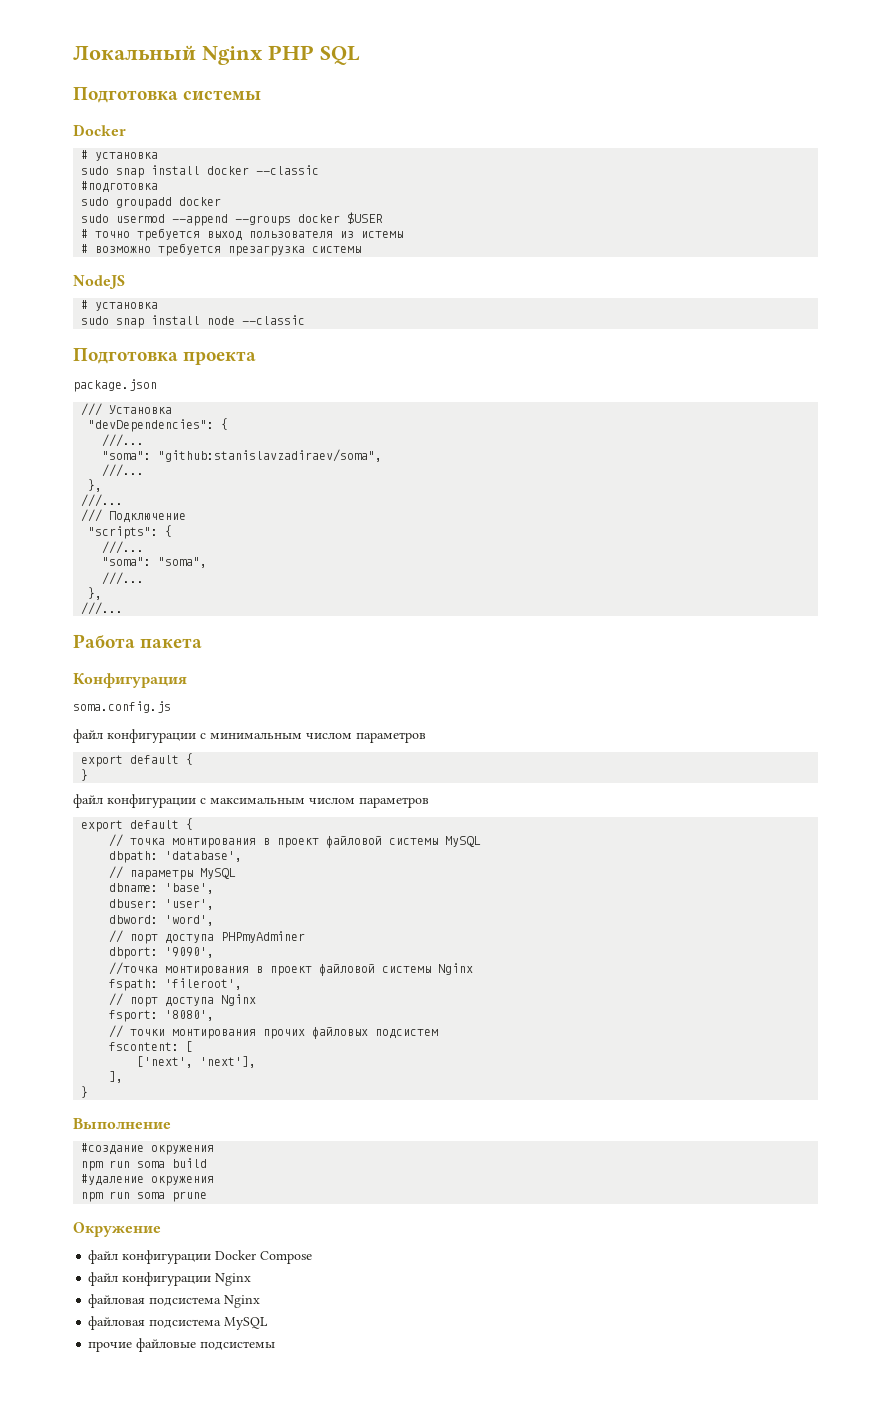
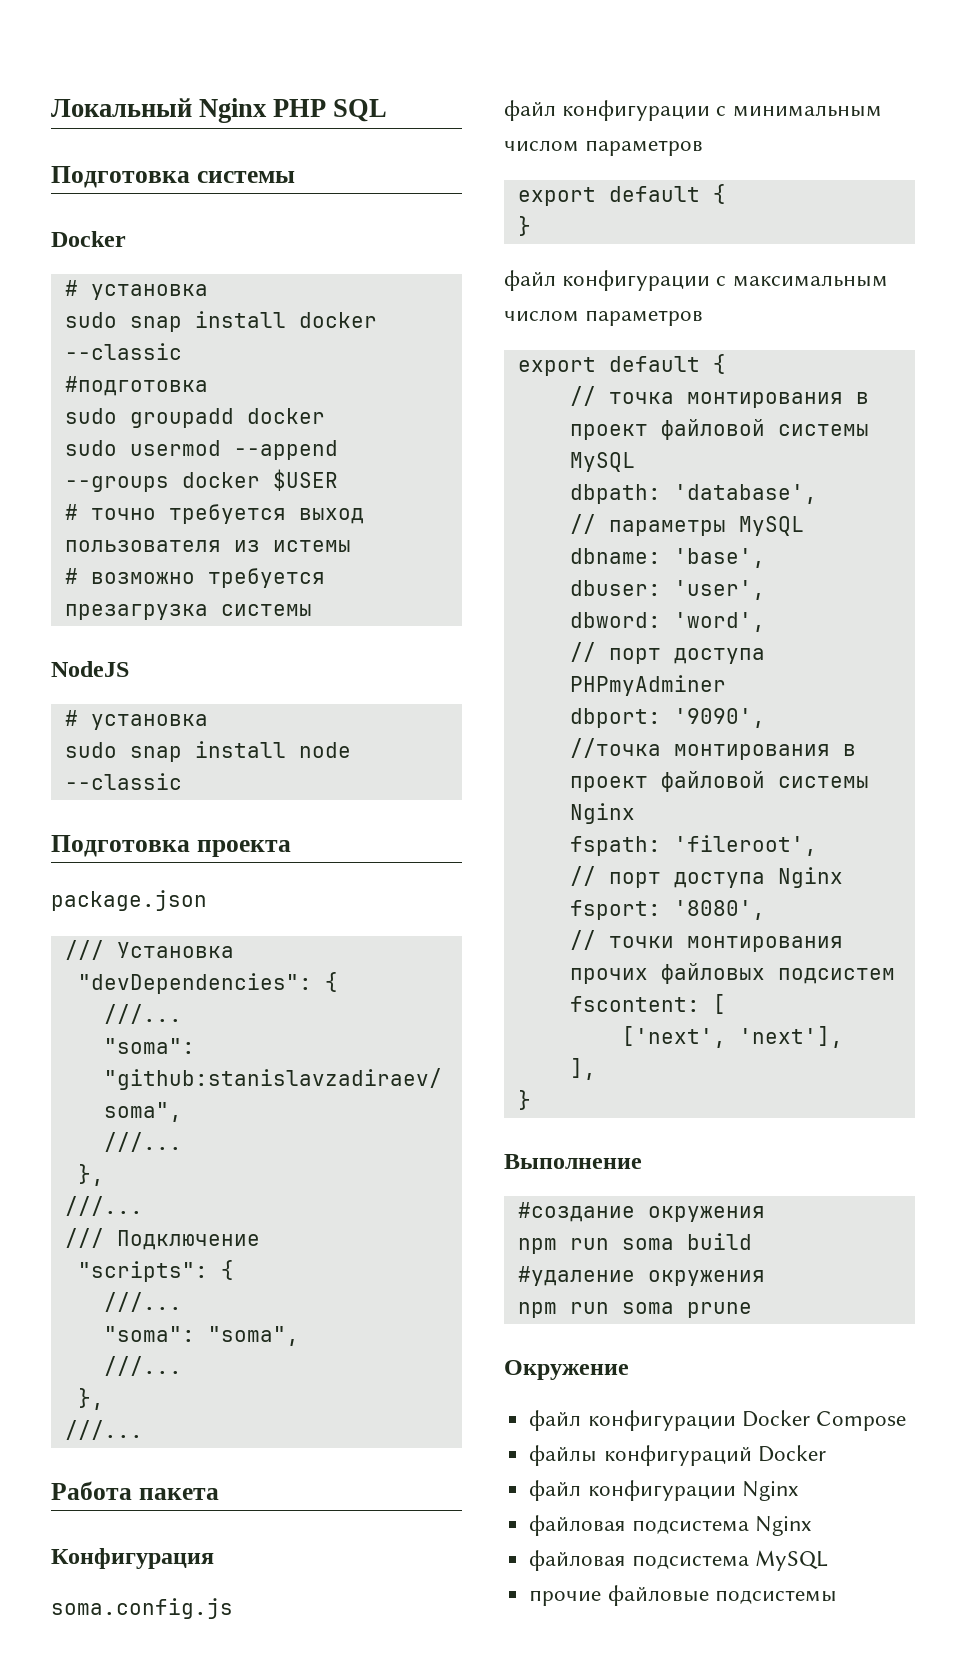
(313, 1257) none -> [529,1445,826,1466] // файлы конфигураций Docker

